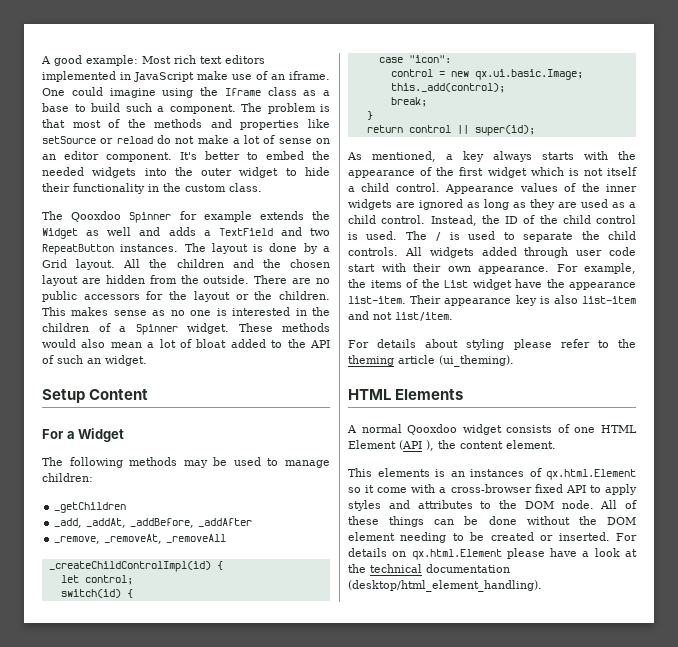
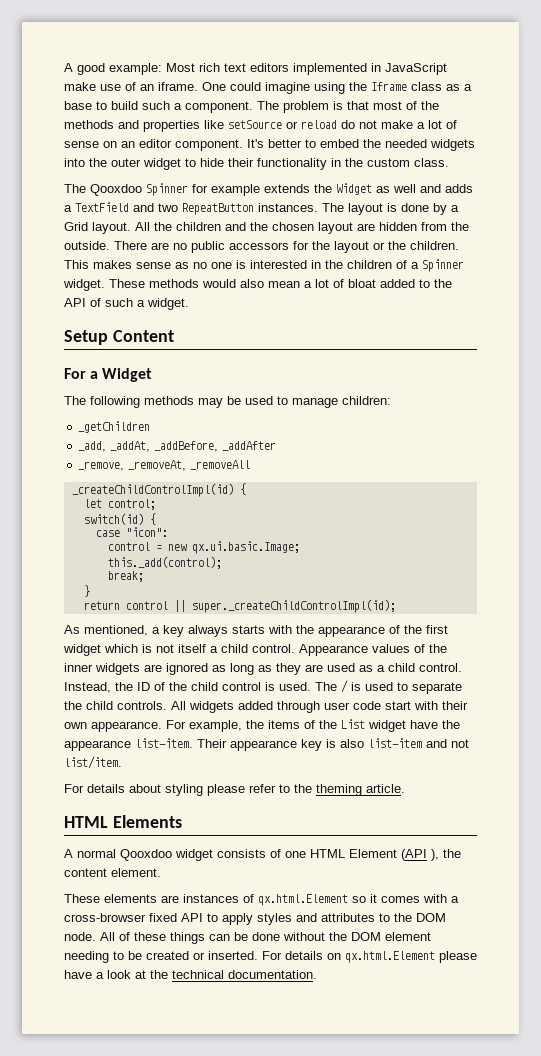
[87,358,101,364] an -> [137,300,145,307] a
[474,125,535,136] super(id); -> [191,599,396,613] super._createChildControlImpl(id);
[398,355,514,367] article (ui_theming). -> [366,784,405,793] article.
[348,468,465,477] This elements is an -> [64,894,179,903] These elements are
[377,487,408,493] come -> [381,896,420,903] comes
[426,564,510,573] [348,580,542,592] documentation (desktop/html_element_handling). -> [228,970,317,979] documentation.

